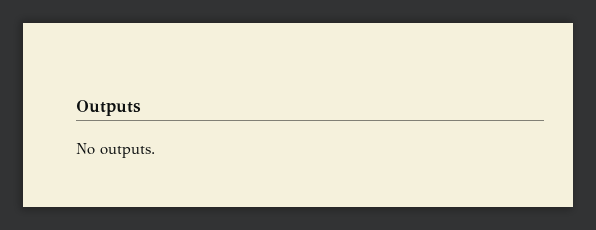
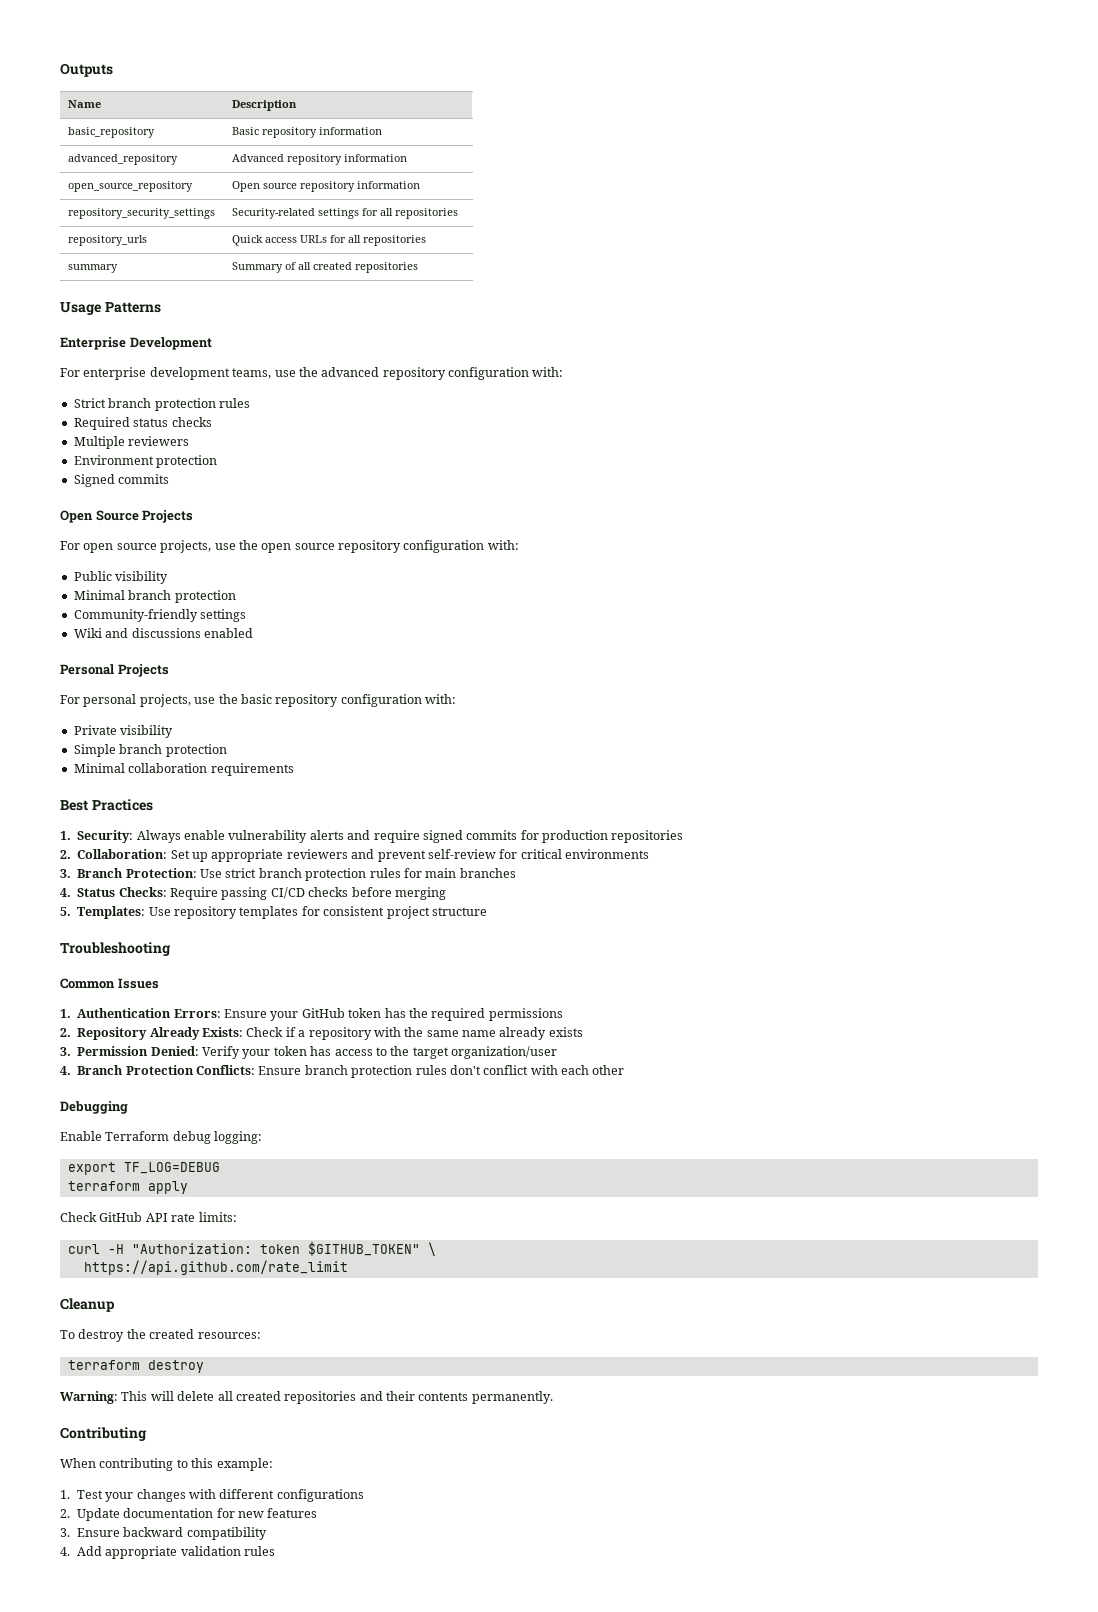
[76,143,155,158] // No outputs. -> [68,100,102,108] [232,100,298,111] [68,127,156,138] [232,127,383,138] [68,154,179,165] [232,154,408,165] [68,181,194,192] [232,181,421,192] [68,208,216,219] [232,208,459,219] [68,235,148,246] [232,235,427,246] [68,264,119,273] [232,262,419,273] [60,302,161,315] [60,337,212,350] [60,367,564,380] [73,398,250,411] [73,417,212,430] [73,436,190,449] [73,455,218,468] [73,474,170,487] [60,510,194,523] [60,540,519,553] [73,571,169,584] [73,590,236,603] [73,609,247,622] [73,628,253,638] [60,664,169,677] [60,694,456,707] [73,725,174,738] [73,744,227,757] [73,763,294,776] [60,799,153,811] [60,830,684,843] [60,849,649,862] [60,868,516,881] [60,887,446,900] [60,906,487,919] [60,942,171,956] [60,978,159,989] [60,1008,563,1021] [60,1027,583,1040] [60,1046,557,1059] [60,1065,625,1078] [60,1101,128,1114] [60,1131,263,1144] [67,1162,220,1175] [67,1181,188,1194] [60,1212,237,1222] [67,1241,436,1256] [83,1260,348,1275] [60,1298,115,1312] [60,1329,261,1342] [67,1360,204,1373] [60,1391,553,1404] [60,1427,147,1441] [60,1458,273,1471] [60,1489,364,1502] [60,1508,318,1521] [60,1527,267,1540] [60,1546,276,1559] // Name | Description // basic_repository | Basic repository information // advanced_repository | Advanced repository information // open_source_repository | Open source repository information // repository_security_settings | Security-related settings for all repositories // repository_urls | Quick access URLs for all repositories // summary | Summary of all created repositories // Usage Patterns // Enterprise Development // For enterprise development teams, use the advanced repository configuration with: // Strict branch protection rules // Required status checks // Multiple reviewers // Environment protection // Signed commits // Open Source Projects // For open source projects, use the open source repository configuration with: // Public visibility // Minimal branch protection // Community-friendly settings // Wiki and discussions enabled // Personal Projects // For personal projects, use the basic repository configuration with: // Private visibility // Simple branch protection // Minimal collaboration requirements // Best Practices // 1. Security: Always enable vulnerability alerts and require signed commits for production repositories // 2. Collaboration: Set up appropriate reviewers and prevent self-review for critical environments // 3. Branch Protection: Use strict branch protection rules for main branches // 4. Status Checks: Require passing CI/CD checks before merging // 5. Templates: Use repository templates for consistent project structure // Troubleshooting // Common Issues // 1. Authentication Errors: Ensure your GitHub token has the required permissions // 2. Repository Already Exists: Check if a repository with the same name already exists // 3. Permission Denied: Verify your token has access to the target organization/user // 4. Branch Protection Conflicts: Ensure branch protection rules don't conflict with each other // Debugging // Enable Terraform debug logging: // export TF_LOG=DEBUG // terraform apply // Check GitHub API rate limits: // curl -H "Authorization: token $GITHUB_TOKEN" \ // https://api.github.com/rate_limit // Cleanup // To destroy the created resources: // terraform destroy // Warning: This will delete all created repositories and their contents permanently. // Contributing // When contributing to this example: // 1. Test your changes with different configurations // 2. Update documentation for new features // 3. Ensure backward compatibility // 4. Add appropriate validation rules

